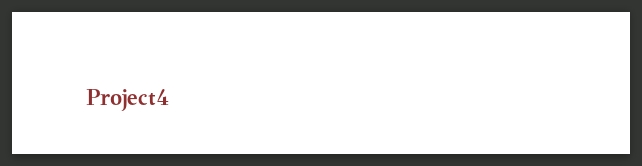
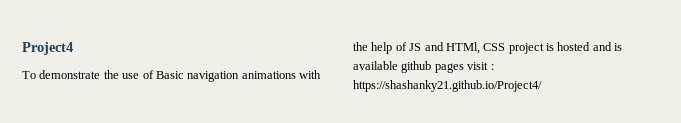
(169, 100) none -> [22,70,321,82] [353,42,623,54] [353,61,494,73] [353,80,542,92] // To demonstrate the use of Basic navigation animations with the help of JS and HTMl, CSS project is hosted and is available github pages visit : https://shashanky21.github.io/Project4/

